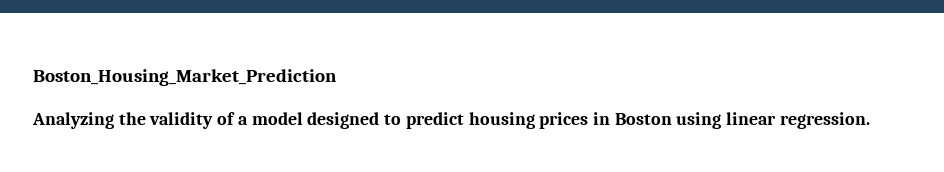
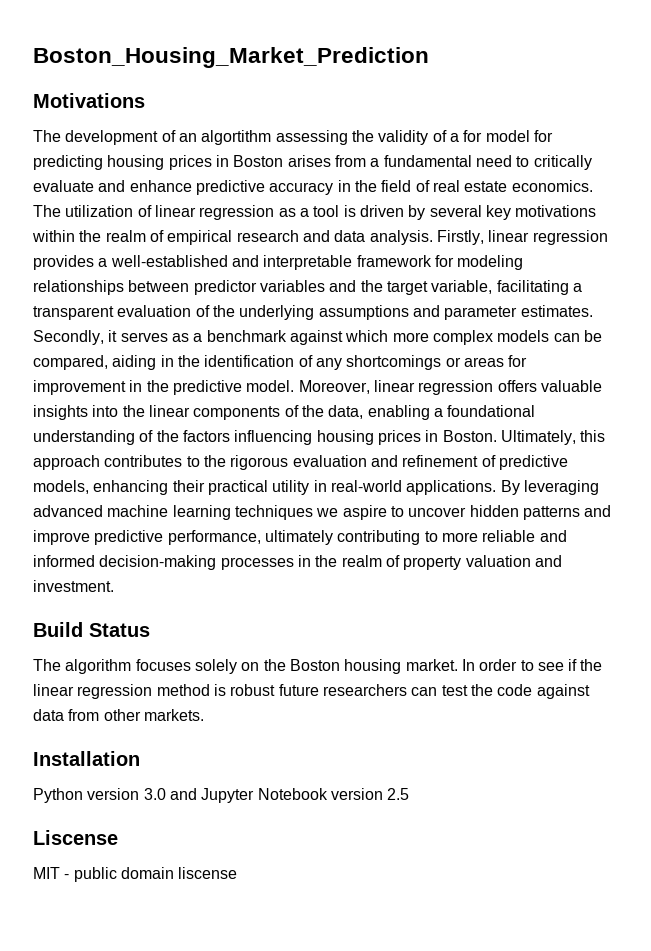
[32,112,870,129] Analyzing the validity of a model designed to predict housing prices in Boston using linear regression. -> [33,93,145,108] [33,130,553,145] [33,155,592,170] [33,180,593,195] [33,205,597,220] [32,230,608,245] [33,255,524,270] [33,280,582,295] [33,305,593,320] [33,330,602,345] [33,355,528,370] [33,380,602,395] [33,405,536,420] [33,430,606,445] [33,455,568,470] [33,480,599,495] [33,505,612,520] [33,530,567,545] [33,555,562,570] [33,580,114,592] [33,622,150,637] [33,659,603,674] [33,684,590,699] [33,709,204,721] [33,751,140,766] [33,788,410,803] [33,830,118,845] [33,867,238,882] Motivations // The development of an algortithm assessing the validity of a for model for predicting housing prices in Boston arises from a fundamental need to critically evaluate and enhance predictive accuracy in the field of real estate economics. The utilization of linear regression as a tool is driven by several key motivations within the realm of empirical research and data analysis. Firstly, linear regression provides a well-established and interpretable framework for modeling relationships between predictor variables and the target variable, facilitating a transparent evaluation of the underlying assumptions and parameter estimates. Secondly, it serves as a benchmark against which more complex models can be compared, aiding in the identification of any shortcomings or areas for improvement in the predictive model. Moreover, linear regression offers valuable insights into the linear components of the data, enabling a foundational understanding of the factors influencing housing prices in Boston. Ultimately, this approach contributes to the rigorous evaluation and refinement of predictive models, enhancing their practical utility in real-world applications. By leveraging advanced machine learning techniques we aspire to uncover hidden patterns and improve predictive performance, ultimately contributing to more reliable and informed decision-making processes in the realm of property valuation and investment. // Build Status // The algorithm focuses solely on the Boston housing market. In order to see if the linear regression method is robust future researchers can test the code against data from other markets. // Installation // Python version 3.0 and Jupyter Notebook version 2.5 // Liscense // MIT - public domain liscense

